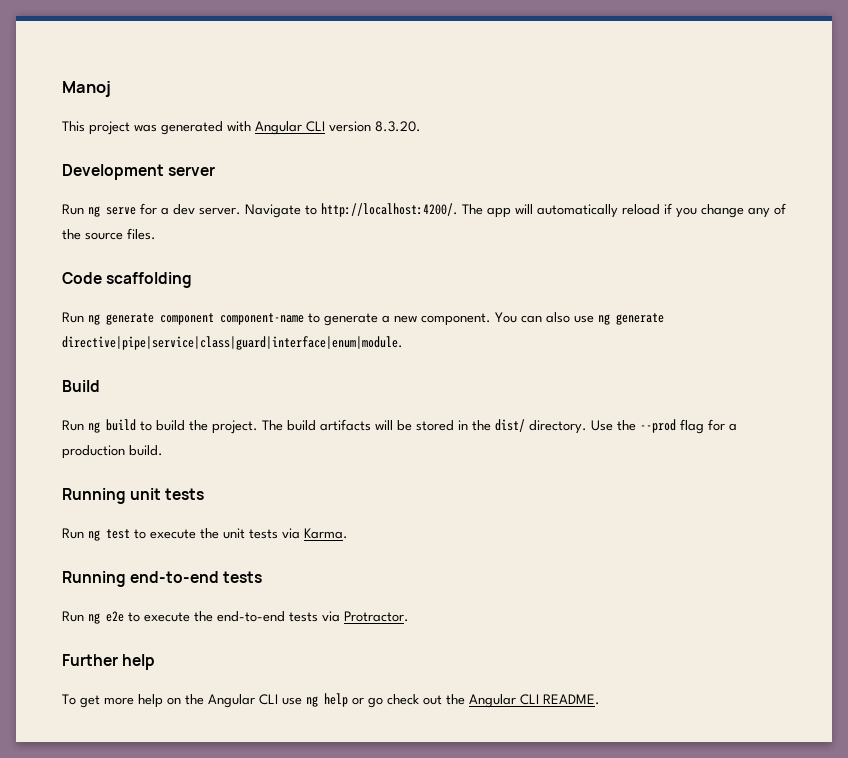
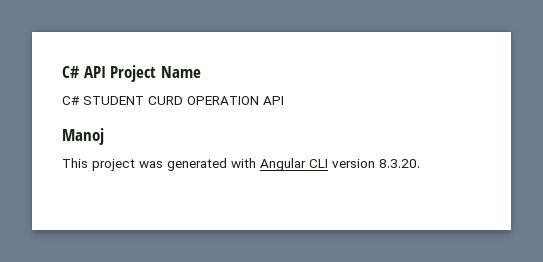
(62, 89) none -> [62,65,201,82] [62,96,284,105] C# API Project Name // C# STUDENT CURD OPERATION API //
[62,164,216,180] [62,203,786,218] [62,228,156,240] [62,272,193,288] [62,312,664,326] [62,336,403,350] [62,380,100,392] [62,419,737,434] [62,445,163,459] [62,488,205,504] [62,528,348,541] [62,571,263,587] [62,611,409,624] [62,654,156,670] [62,693,600,708] // Development server // Run ng serve for a dev server. Navigate to http://localhost:4200/. The app will automatically reload if you change any of the source files. // Code scaffolding // Run ng generate component component-name to generate a new component. You can also use ng generate directive|pipe|service|class|guard|interface|enum|module. // Build // Run ng build to build the project. The build artifacts will be stored in the dist/ directory. Use the --prod flag for a production build. // Running unit tests // Run ng test to execute the unit tests via Karma. // Running end-to-end tests // Run ng e2e to execute the end-to-end tests via Protractor. // Further help // To get more help on the Angular CLI use ng help or go check out the Angular CLI README. -> (420, 163) none

